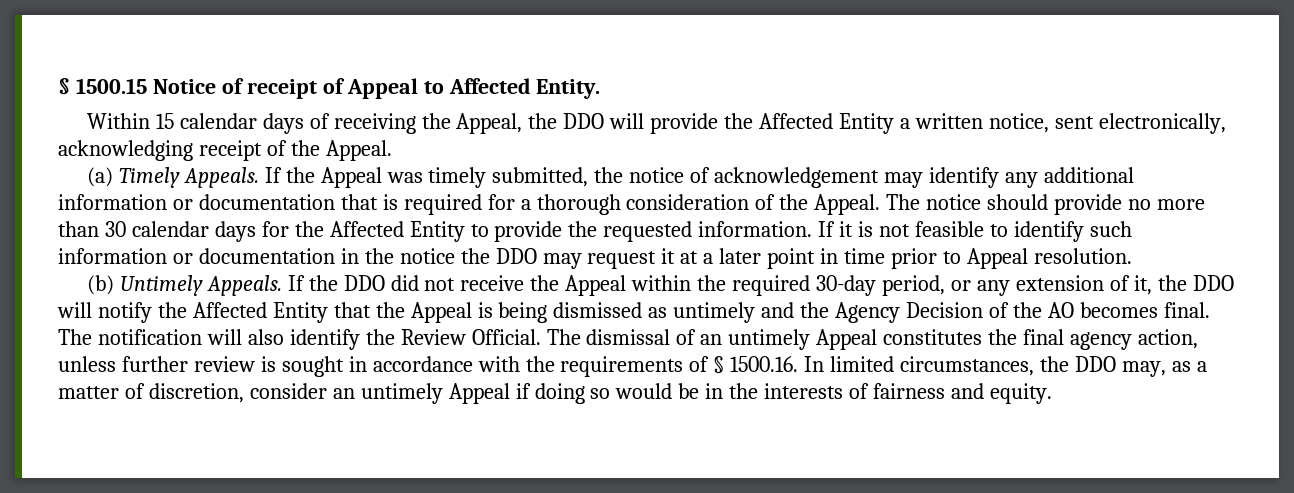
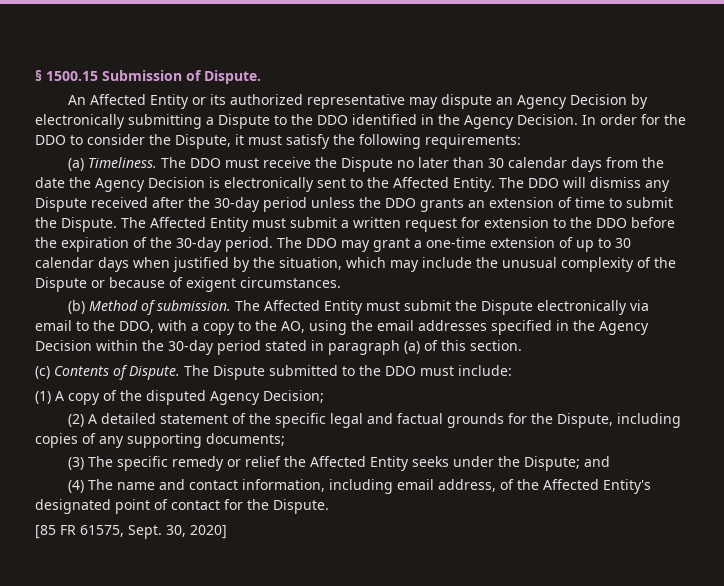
[152,78,601,99] [86,113,1226,134] [58,140,392,161] [86,167,1134,188] [58,194,1205,215] [58,221,1132,242] [58,248,1132,269] [86,275,1234,296] [57,302,1210,323] [58,329,1198,350] [58,356,1207,377] [58,383,1052,404] Notice of receipt of Appeal to Affected Entity. // Within 15 calendar days of receiving the Appeal, the DDO will provide the Affected Entity a written notice, sent electronically, acknowledging receipt of the Appeal. // (a) Timely Appeals. If the Appeal was timely submitted, the notice of acknowledgement may identify any additional information or documentation that is required for a thorough consideration of the Appeal. The notice should provide no more than 30 calendar days for the Affected Entity to provide the requested information. If it is not feasible to identify such information or documentation in the notice the DDO may request it at a later point in time prior to Appeal resolution. // (b) Untimely Appeals. If the DDO did not receive the Appeal within the required 30-day period, or any extension of it, the DDO will notify the Affected Entity that the Appeal is being dismissed as untimely and the Agency Decision of the AO becomes final. The notification will also identify the Review Official. The dismissal of an untimely Appeal constitutes the final agency action, unless further review is sought in accordance with the requirements of § 1500.16. In limited circumstances, the DDO may, as a matter of discretion, consider an untimely Appeal if doing so would be in the interests of fairness and equity. -> [102,70,261,84] [68,94,649,109] [35,114,686,129] [35,134,521,149] [68,157,665,172] [35,177,670,192] [35,197,673,212] [35,217,675,232] [35,237,631,252] [35,257,676,272] [35,277,341,292] [68,300,650,315] [35,320,649,335] [35,340,522,355] [35,365,512,380] [35,390,324,405] [68,413,682,428] [35,433,285,448] [68,456,611,471] [68,479,652,494] [35,499,329,514] [35,525,227,539] Submission of Dispute. // An Affected Entity or its authorized representative may dispute an Agency Decision by electronically submitting a Dispute to the DDO identified in the Agency Decision. In order for the DDO to consider the Dispute, it must satisfy the following requirements: // (a) Timeliness. The DDO must receive the Dispute no later than 30 calendar days from the date the Agency Decision is electronically sent to the Affected Entity. The DDO will dismiss any Dispute received after the 30-day period unless the DDO grants an extension of time to submit the Dispute. The Affected Entity must submit a written request for extension to the DDO before the expiration of the 30-day period. The DDO may grant a one-time extension of up to 30 calendar days when justified by the situation, which may include the unusual complexity of the Dispute or because of exigent circumstances. // (b) Method of submission. The Affected Entity must submit the Dispute electronically via email to the DDO, with a copy to the AO, using the email addresses specified in the Agency Decision within the 30-day period stated in paragraph (a) of this section. // (c) Contents of Dispute. The Dispute submitted to the DDO must include: // (1) A copy of the disputed Agency Decision; // (2) A detailed statement of the specific legal and factual grounds for the Dispute, including copies of any supporting documents; // (3) The specific remedy or relief the Affected Entity seeks under the Dispute; and // (4) The name and contact information, including email address, of the Affected Entity's designated point of contact for the Dispute. // [85 FR 61575, Sept. 30, 2020]

